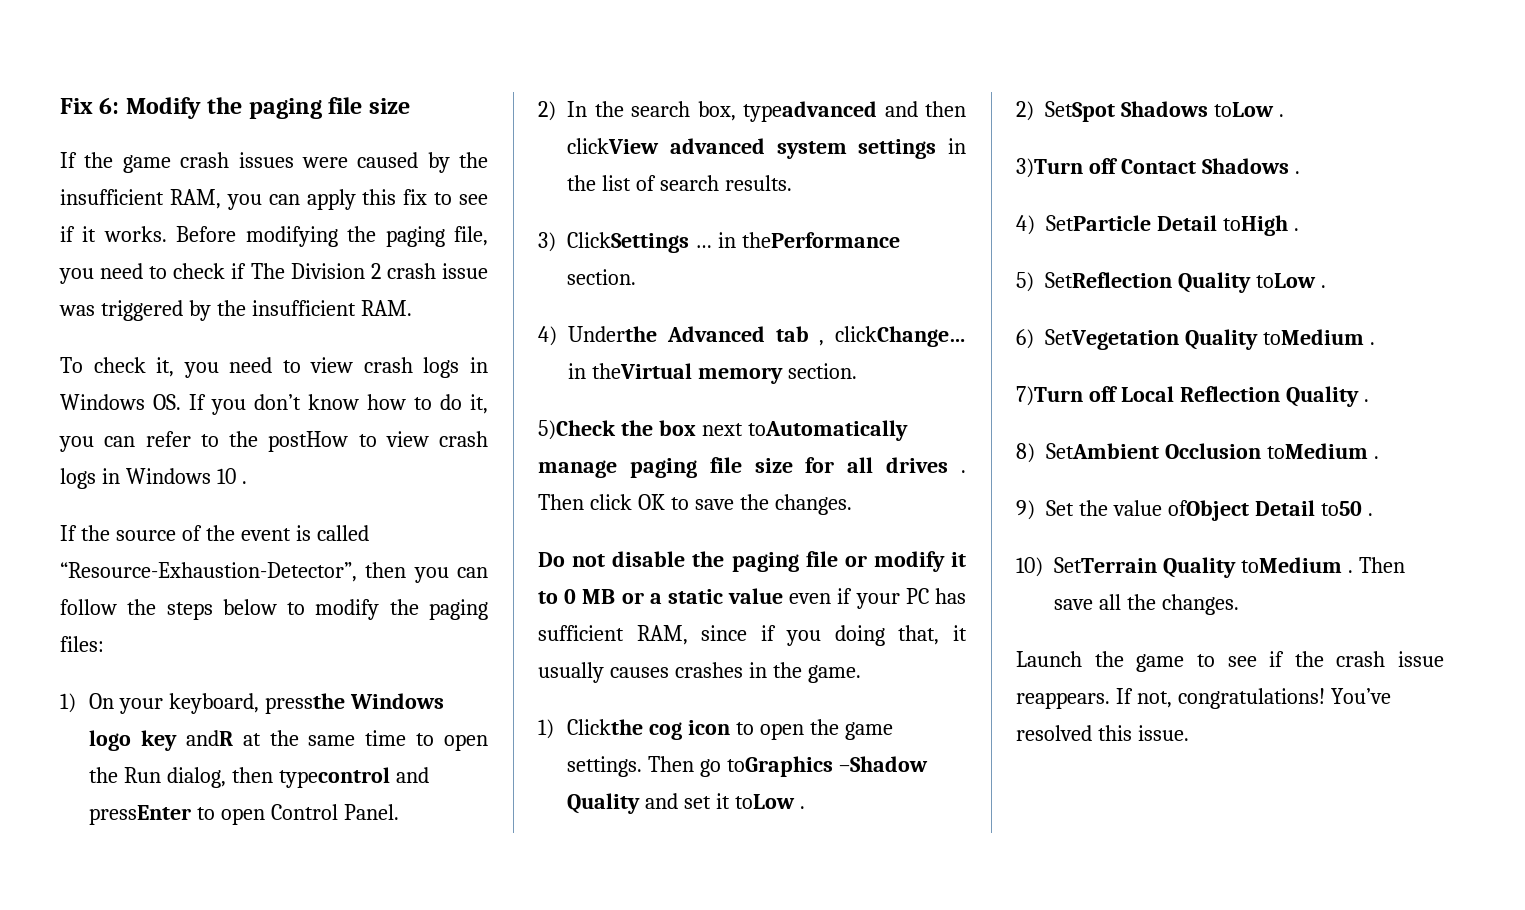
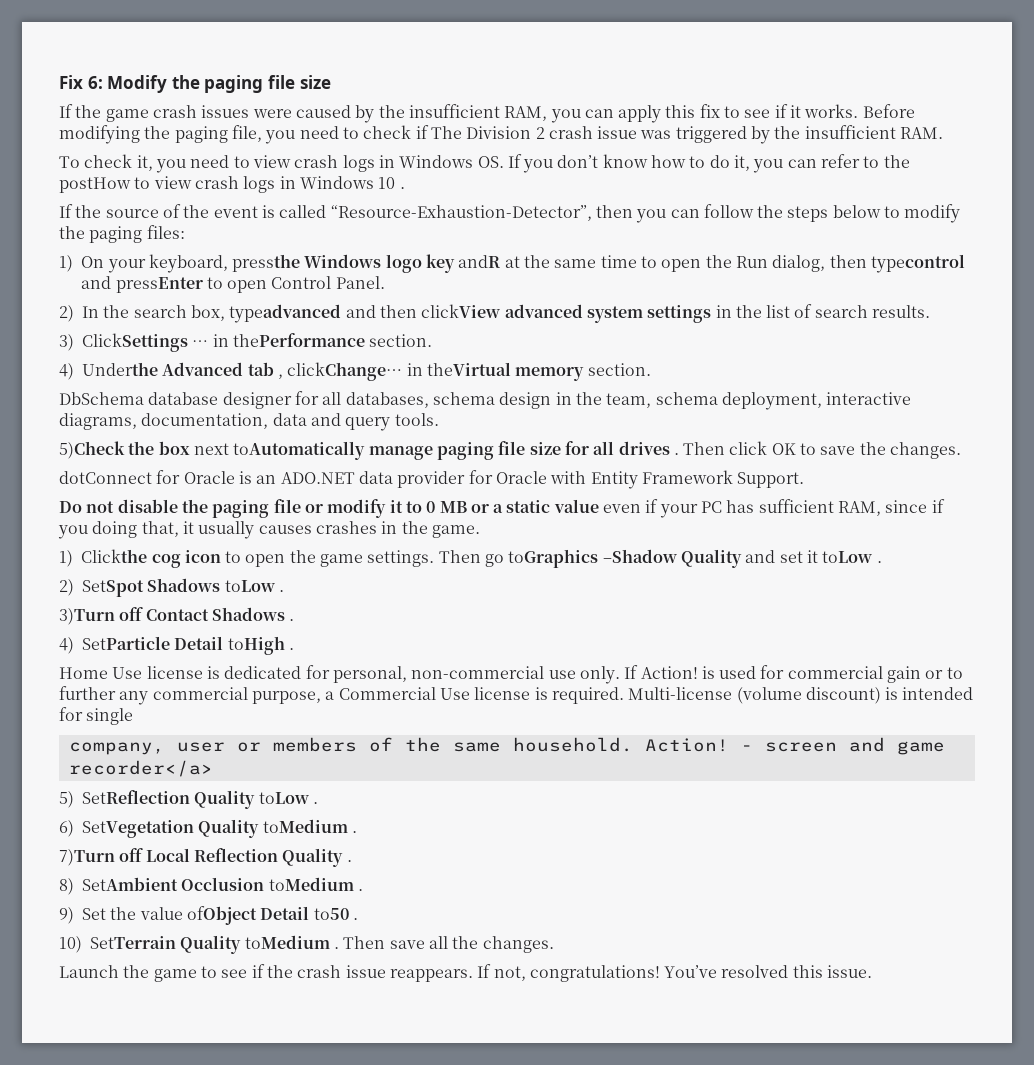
(857, 371) none -> [59,391,912,410] [59,413,439,431] // DbSchema database designer for all databases, schema design in the team, schema deployment, interactive diagrams, documentation, data and query tools.
(852, 504) none -> [59,470,805,489] // dotConnect for Oracle is an ADO.NET data provider for Oracle with Entity Framework Support.
(1299, 229) none -> [59,665,963,684] [59,686,974,705] [59,707,134,725] [68,737,945,755] [68,760,213,777] // Home Use license is dedicated for personal, non-commercial use only. If Action! is used for commercial gain or to further any commercial purpose, a Commercial Use license is required. Multi-license (volume discount) is intended for single // company, user or members of the same household. Action! - screen and game recorder</a>

